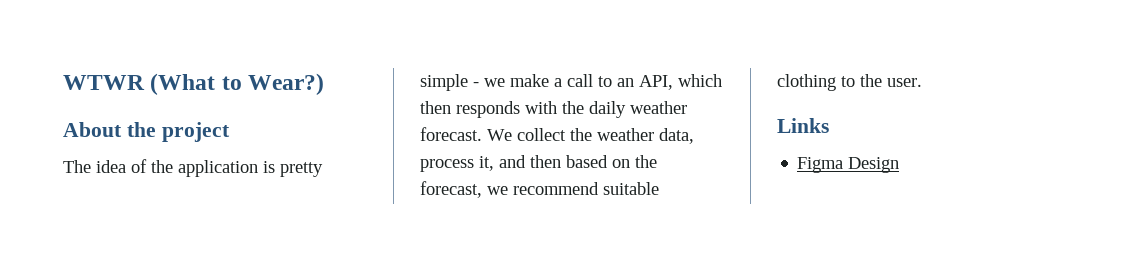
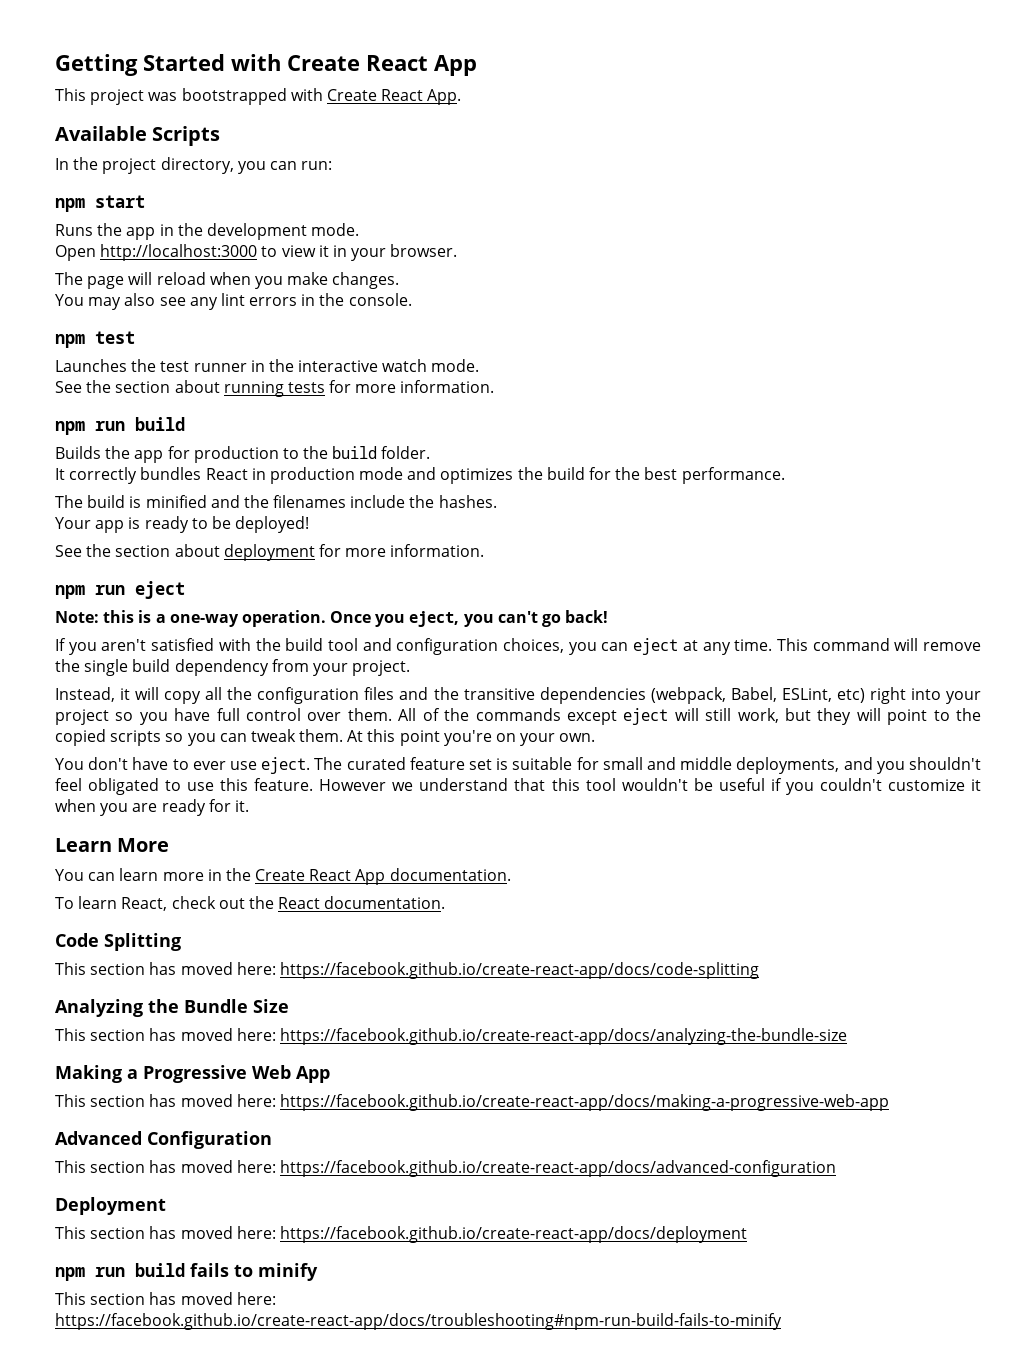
[63,73,325,95] [63,122,230,142] [63,159,323,177] [420,74,722,91] [420,101,687,118] [420,127,694,144] [420,155,657,172] [420,181,659,198] [777,74,922,91] [777,118,829,133] [797,157,900,173] WTWR (What to Wear?) // About the project // The idea of the application is pretty simple - we make a call to an API, which then responds with the daily weather forecast. We collect the weather data, process it, and then based on the forecast, we recommend suitable clothing to the user. // Links // Figma Design -> [55,54,477,76] [55,88,462,105] [55,126,221,146] [55,157,333,174] [55,195,145,212] [55,223,360,240] [55,244,458,261] [55,272,400,289] [55,293,412,310] [55,331,135,348] [55,359,480,372] [55,380,495,397] [55,417,185,435] [55,446,431,463] [55,467,785,484] [55,495,497,508] [55,516,310,533] [55,544,485,561] [55,581,185,599] [55,610,609,627] [55,638,982,655] [55,659,411,676] [55,687,981,704] [55,708,981,725] [55,729,596,746] [55,757,982,774] [55,778,982,795] [55,799,249,816] [55,838,170,852] [55,868,511,885] [55,896,446,911] [55,933,181,951] [55,962,759,979] [55,999,289,1017] [55,1028,847,1045] [55,1065,330,1083] [55,1094,889,1111] [55,1131,272,1149] [55,1160,836,1177] [55,1197,166,1215] [55,1226,747,1243] [55,1263,318,1281] [55,1292,276,1305] [55,1313,782,1330] Getting Started with Create React App // This project was bootstrapped with Create React App. // Available Scripts // In the project directory, you can run: // npm start // Runs the app in the development mode. // Open http://localhost:3000 to view it in your browser. // The page will reload when you make changes. // You may also see any lint errors in the console. // npm test // Launches the test runner in the interactive watch mode. // See the section about running tests for more information. // npm run build // Builds the app for production to the build folder. // It correctly bundles React in production mode and optimizes the build for the best performance. // The build is minified and the filenames include the hashes. // Your app is ready to be deployed! // See the section about deployment for more information. // npm run eject // Note: this is a one-way operation. Once you eject, you can't go back! // If you aren't satisfied with the build tool and configuration choices, you can eject at any time. This command will remove the single build dependency from your project. // Instead, it will copy all the configuration files and the transitive dependencies (webpack, Babel, ESLint, etc) right into your project so you have full control over them. All of the commands except eject will still work, but they will point to the copied scripts so you can tweak them. At this point you're on your own. // You don't have to ever use eject. The curated feature set is suitable for small and middle deployments, and you shouldn't feel obligated to use this feature. However we understand that this tool wouldn't be useful if you couldn't customize it when you are ready for it. // Learn More // You can learn more in the Create React App documentation. // To learn React, check out the React documentation. // Code Splitting // This section has moved here: https://facebook.github.io/create-react-app/docs/code-splitting // Analyzing the Bundle Size // This section has moved here: https://facebook.github.io/create-react-app/docs/analyzing-the-bundle-size // Making a Progressive Web App // This section has moved here: https://facebook.github.io/create-react-app/docs/making-a-progressive-web-app // Advanced Configuration // This section has moved here: https://facebook.github.io/create-react-app/docs/advanced-configuration // Deployment // This section has moved here: https://facebook.github.io/create-react-app/docs/deployment // npm run build fails to minify // This section has moved here: https://facebook.github.io/create-react-app/docs/troubleshooting#npm-run-build-fails-to-minify

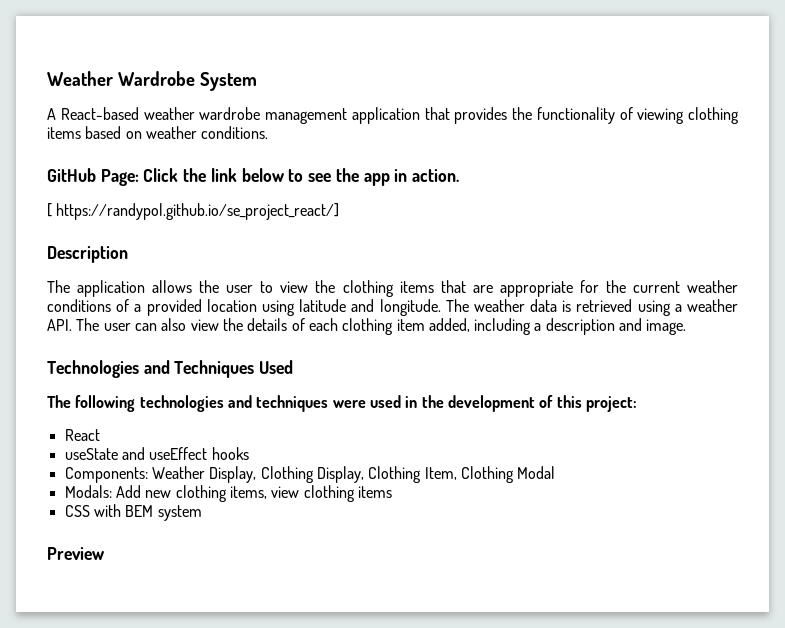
[55,54,477,76] [55,88,462,105] [55,126,221,146] [55,157,333,174] [55,195,145,212] [55,223,360,240] [55,244,458,261] [55,272,400,289] [55,293,412,310] [55,331,135,348] [55,359,480,372] [55,380,495,397] [55,417,185,435] [55,446,431,463] [55,467,785,484] [55,495,497,508] [55,516,310,533] [55,544,485,561] [55,581,185,599] [55,610,609,627] [55,638,982,655] [55,659,411,676] [55,687,981,704] [55,708,981,725] [55,729,596,746] [55,757,982,774] [55,778,982,795] [55,799,249,816] [55,838,170,852] [55,868,511,885] [55,896,446,911] [55,933,181,951] [55,962,759,979] [55,999,289,1017] [55,1028,847,1045] [55,1065,330,1083] [55,1094,889,1111] [55,1131,272,1149] [55,1160,836,1177] [55,1197,166,1215] [55,1226,747,1243] [55,1263,318,1281] [55,1292,276,1305] [55,1313,782,1330] Getting Started with Create React App // This project was bootstrapped with Create React App. // Available Scripts // In the project directory, you can run: // npm start // Runs the app in the development mode. // Open http://localhost:3000 to view it in your browser. // The page will reload when you make changes. // You may also see any lint errors in the console. // npm test // Launches the test runner in the interactive watch mode. // See the section about running tests for more information. // npm run build // Builds the app for production to the build folder. // It correctly bundles React in production mode and optimizes the build for the best performance. // The build is minified and the filenames include the hashes. // Your app is ready to be deployed! // See the section about deployment for more information. // npm run eject // Note: this is a one-way operation. Once you eject, you can't go back! // If you aren't satisfied with the build tool and configuration choices, you can eject at any time. This command will remove the single build dependency from your project. // Instead, it will copy all the configuration files and the transitive dependencies (webpack, Babel, ESLint, etc) right into your project so you have full control over them. All of the commands except eject will still work, but they will point to the copied scripts so you can tweak them. At this point you're on your own. // You don't have to ever use eject. The curated feature set is suitable for small and middle deployments, and you shouldn't feel obligated to use this feature. However we understand that this tool wouldn't be useful if you couldn't customize it when you are ready for it. // Learn More // You can learn more in the Create React App documentation. // To learn React, check out the React documentation. // Code Splitting // This section has moved here: https://facebook.github.io/create-react-app/docs/code-splitting // Analyzing the Bundle Size // This section has moved here: https://facebook.github.io/create-react-app/docs/analyzing-the-bundle-size // Making a Progressive Web App // This section has moved here: https://facebook.github.io/create-react-app/docs/making-a-progressive-web-app // Advanced Configuration // This section has moved here: https://facebook.github.io/create-react-app/docs/advanced-configuration // Deployment // This section has moved here: https://facebook.github.io/create-react-app/docs/deployment // npm run build fails to minify // This section has moved here: https://facebook.github.io/create-react-app/docs/troubleshooting#npm-run-build-fails-to-minify -> [47,71,257,91] [47,107,739,124] [47,126,269,139] [47,168,459,186] [47,203,340,220] [47,246,128,263] [47,280,738,297] [47,299,738,316] [47,318,687,335] [47,360,294,378] [47,395,637,412] [64,429,100,441] [64,447,249,460] [64,466,556,483] [64,485,392,502] [64,504,202,521] [47,547,104,560] Weather Wardrobe System // A React-based weather wardrobe management application that provides the functionality of viewing clothing items based on weather conditions. // GitHub Page: Click the link below to see the app in action. // [ https://randypol.github.io/se_project_react/] // Description // The application allows the user to view the clothing items that are appropriate for the current weather conditions of a provided location using latitude and longitude. The weather data is retrieved using a weather API. The user can also view the details of each clothing item added, including a description and image. // Technologies and Techniques Used // The following technologies and techniques were used in the development of this project: // React // useState and useEffect hooks // Components: Weather Display, Clothing Display, Clothing Item, Clothing Modal // Modals: Add new clothing items, view clothing items // CSS with BEM system // Preview

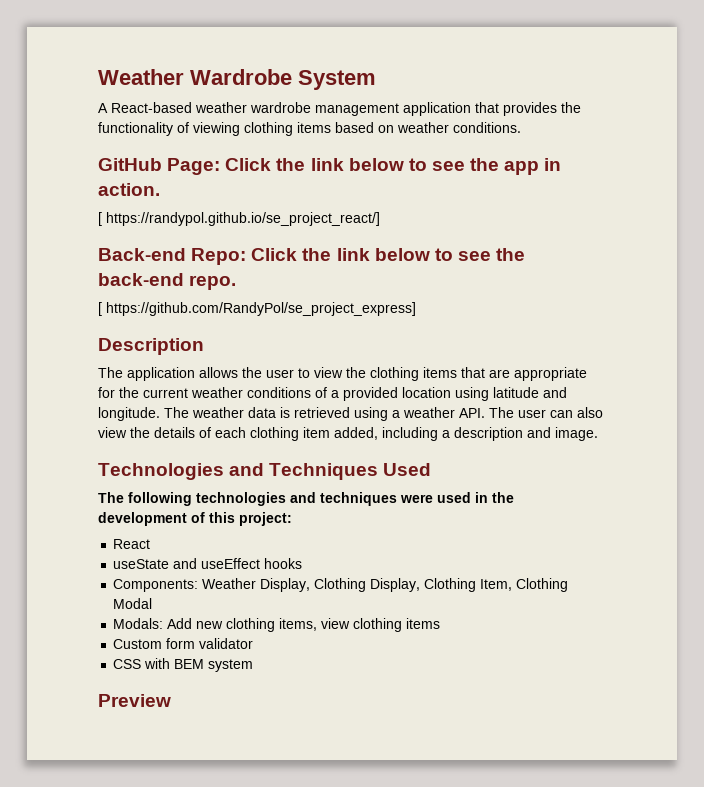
(340, 211) none -> [98,248,526,265] [98,273,237,290] [98,302,416,316] // Back-end Repo: Click the link below to see the back-end repo. // [ https://github.com/RandyPol/se_project_express]
(392, 492) none -> [113,638,254,649] // Custom form validator

